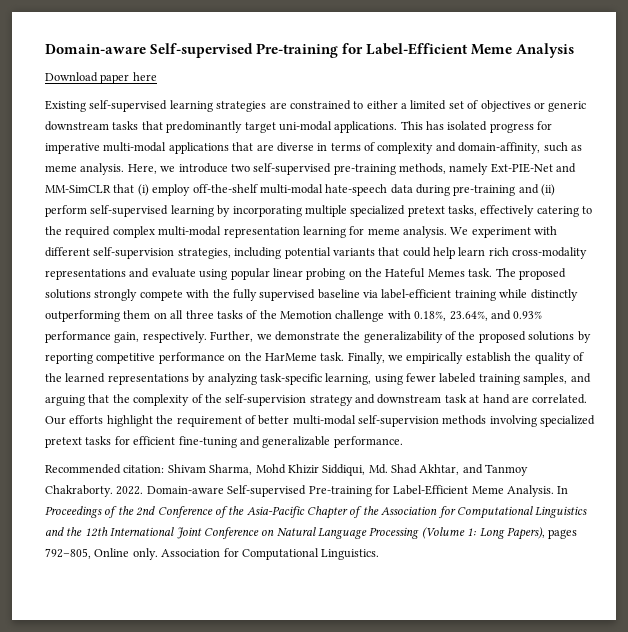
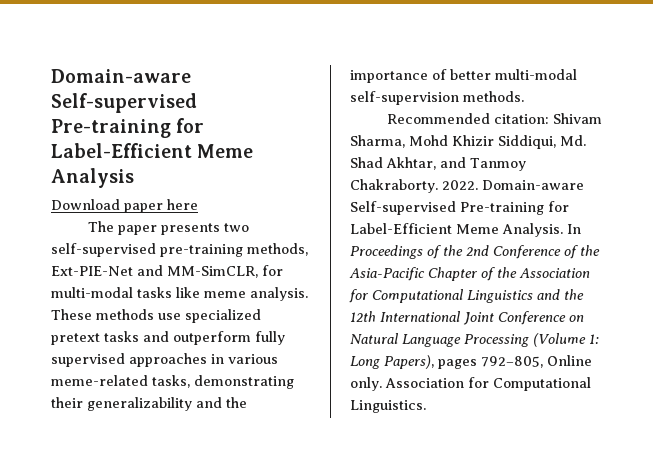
[45,100,587,112] [45,121,553,133] [45,142,582,154] [45,163,228,175] Existing self-supervised learning strategies are constrained to either a limited set of objectives or generic downstream tasks that predominantly target uni-modal applications. This has isolated progress for imperative multi-modal applications that are diverse in terms of complexity and domain-affinity, such as meme analysis. Here, we introduce -> [87,221,220,235] The paper presents
[449,163,489,175] namely -> (308, 249) none
[45,184,556,196] [45,205,593,217] [45,226,558,238] [45,247,588,259] [45,268,566,280] [45,289,578,301] [45,310,543,322] [45,331,591,343] [45,352,584,364] [45,373,591,385] [45,394,588,406] [45,415,596,427] [45,436,403,448] MM-SimCLR that (i) employ off-the-shelf multi-modal hate-speech data during pre-training and (ii) perform self-supervised learning by incorporating multiple specialized pretext tasks, effectively catering to the required complex multi-modal representation learning for meme analysis. We experiment with different self-supervision strategies, including potential variants that could help learn rich cross-modality representations and evaluate using popular linear probing on the Hateful Memes task. The proposed solutions strongly compete with the fully supervised baseline via label-efficient training while distinctly outperforming them on all three tasks of the Memotion challenge with 0.18%, 23.64%, and 0.93% performance gain, respectively. Further, we demonstrate the generalizability of the proposed solutions by reporting competitive performance on the HarMeme task. Finally, we empirically establish the quality of the learned representations by analyzing task-specific learning, using fewer labeled training samples, and arguing that the complexity of the self-supervision strategy and downstream task at hand are correlated. Our efforts highlight the requirement of better multi-modal self-supervision methods involving specialized pretext tasks for efficient fine-tuning and generalizable performance. -> [167,265,283,278] [51,287,308,301] [51,309,261,323] [51,331,285,345] [51,353,278,367] [51,375,294,389] [51,397,247,411] [350,69,577,83] [350,91,524,105] MM-SimCLR, for multi-modal tasks like meme analysis. These methods use specialized pretext tasks and outperform fully supervised approaches in various meme-related tasks, demonstrating their generalizability and the importance of better multi-modal self-supervision methods.

